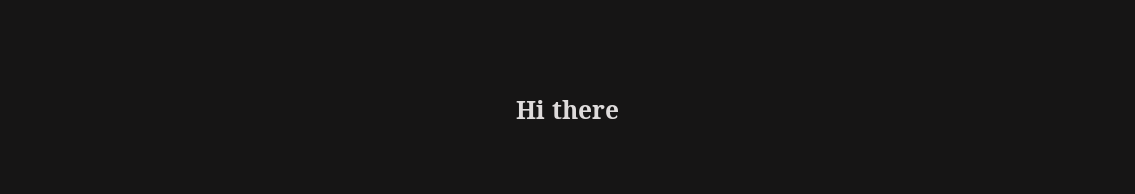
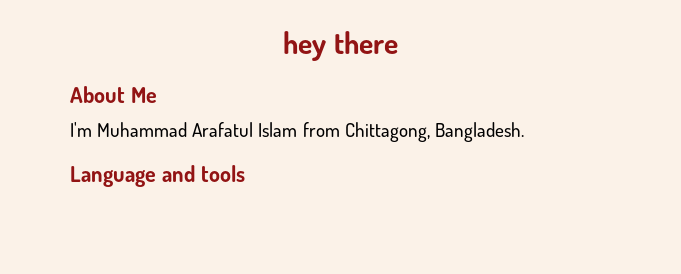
[516,100,546,119] Hi -> [283,31,327,61] hey
(619, 109) none -> [70,86,157,103] [70,122,524,142] [70,165,245,187] // About Me // I'm Muhammad Arafatul Islam from Chittagong, Bangladesh. // Language and tools

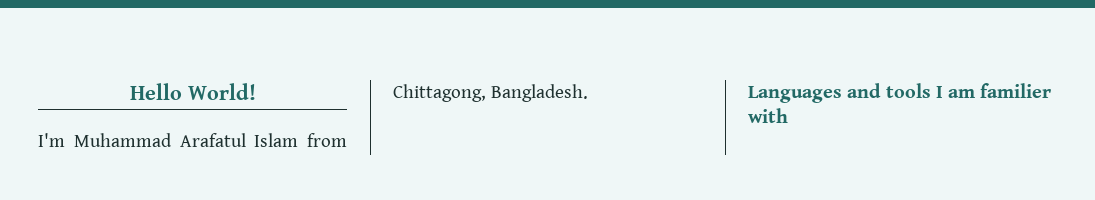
[283,31,398,61] [70,86,157,103] hey there // About Me -> [129,83,256,100] Hello World!
[70,166,156,187] Language -> [748,86,842,103] Languages
(245, 173) none -> [935,83,1052,98] [748,108,788,123] I am familier with

